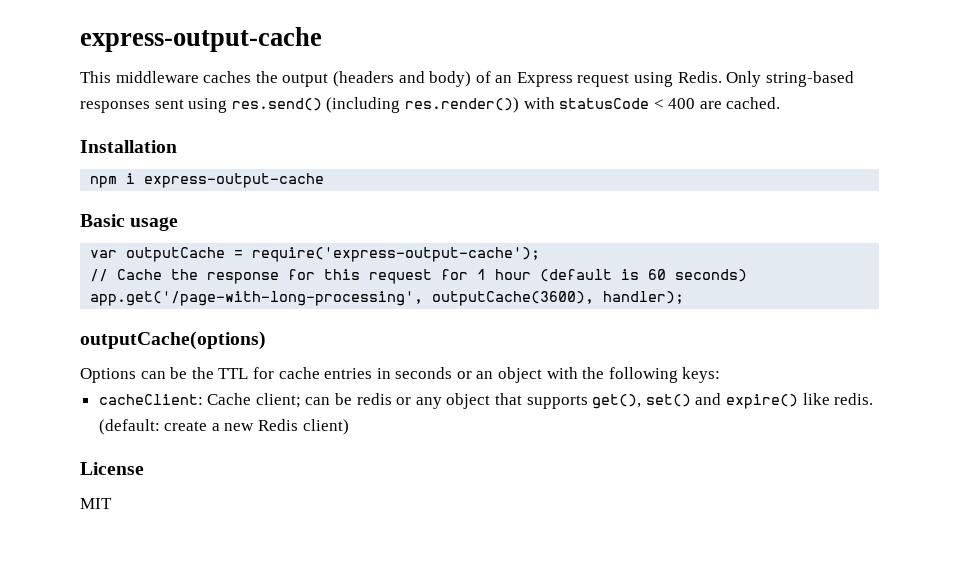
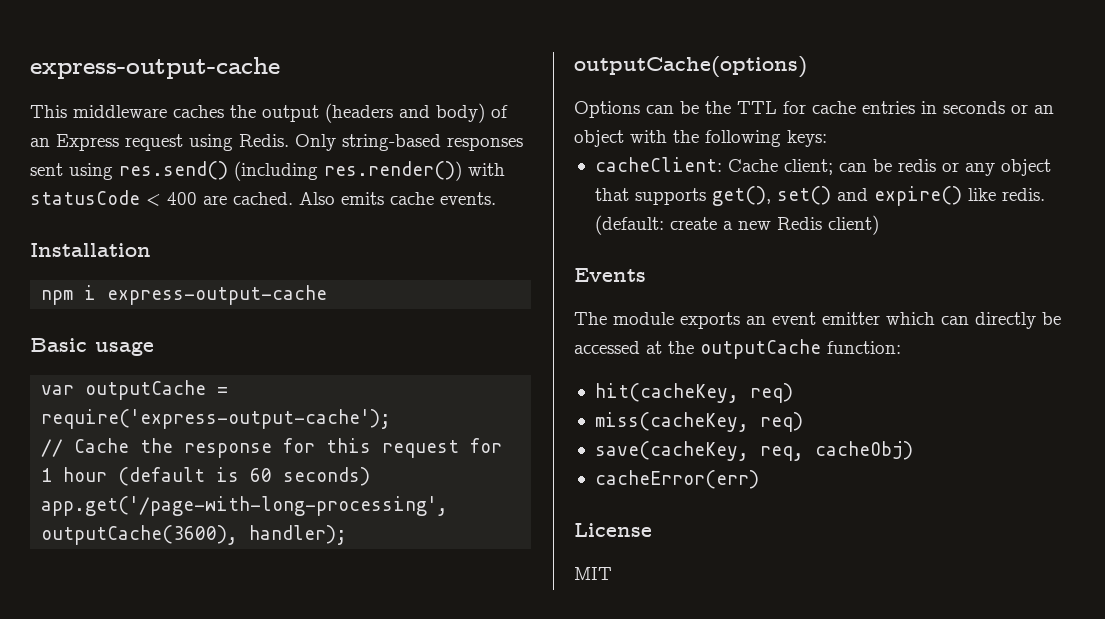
(781, 103) none -> [299,192,496,205] Also emits cache events.
(349, 427) none -> [574,268,646,282] [574,312,1061,329] [574,339,901,359] [594,383,793,403] [594,412,803,432] [594,441,913,461] [594,470,759,489] // Events // The module exports an event emitter which can directly be accessed at the outputCache function: // hit(cacheKey, req) // miss(cacheKey, req) // save(cacheKey, req, cacheObj) // cacheError(err)

